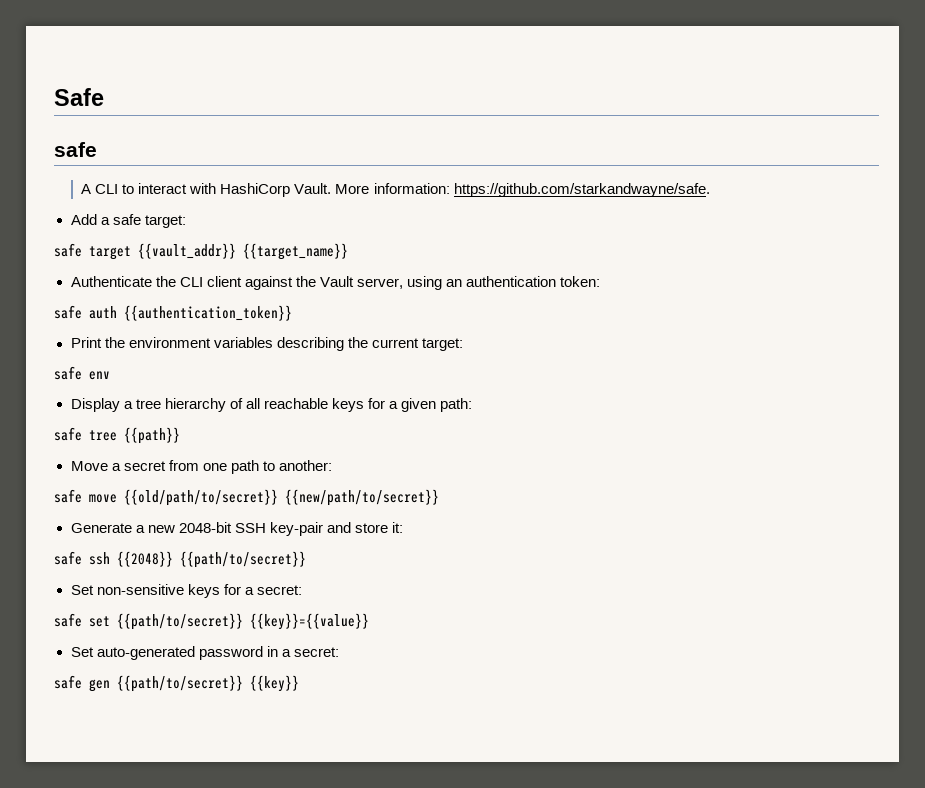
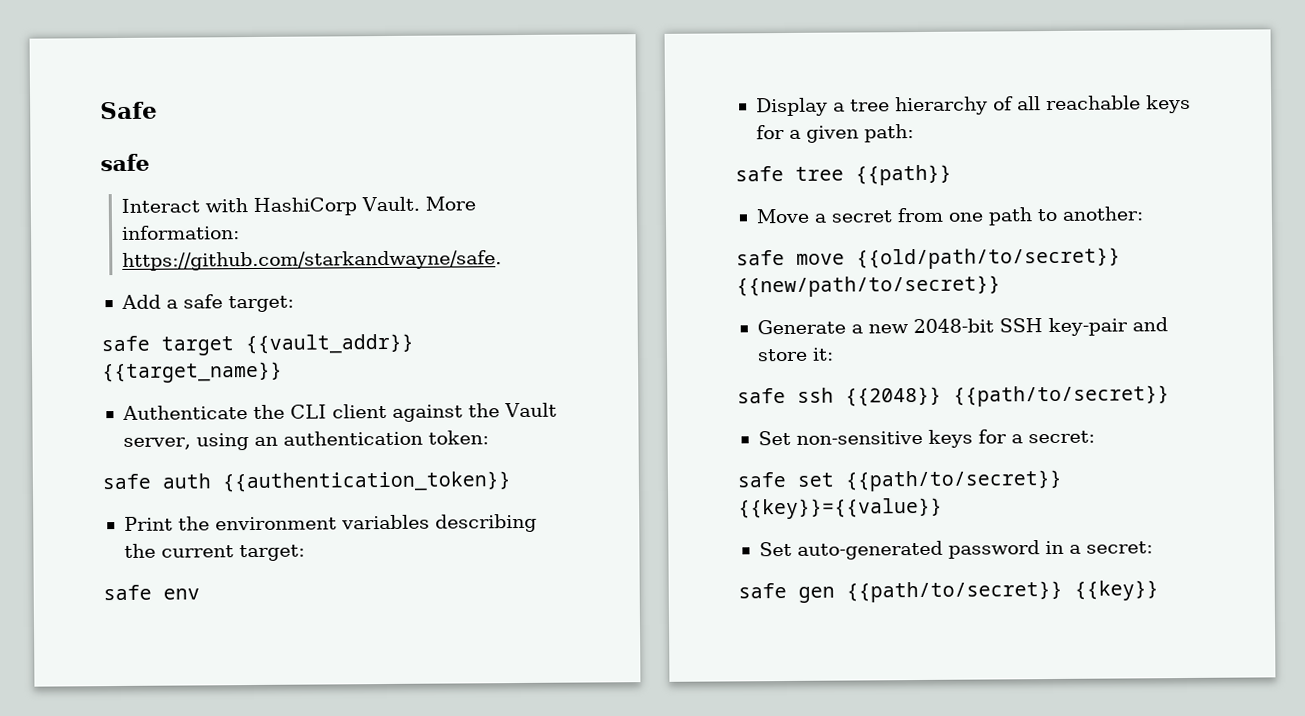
[81,183,188,194] A CLI to interact -> [121,198,201,213] Interact

